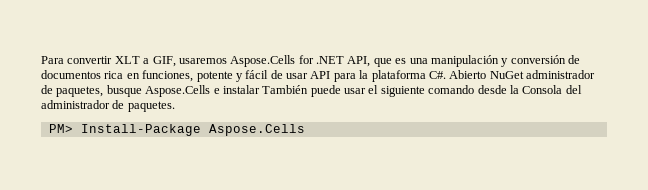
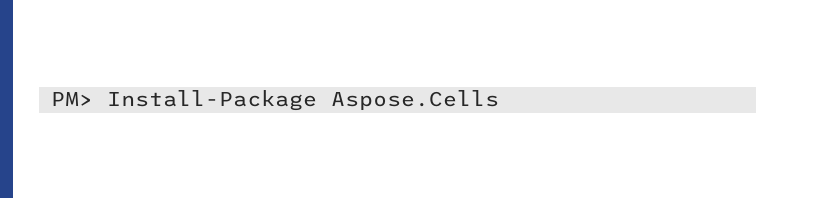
[41,55,580,67] [41,70,595,82] [41,85,582,97] [41,100,175,112] Para convertir XLT a GIF, usaremos Aspose.Cells for .NET API, que es una manipulación y conversión de documentos rica en funciones, potente y fácil de usar API para la plataforma C#. Abierto NuGet administrador de paquetes, busque Aspose.Cells e instalar También puede usar el siguiente comando desde la Consola del administrador de paquetes. // -> (51, 99) none

